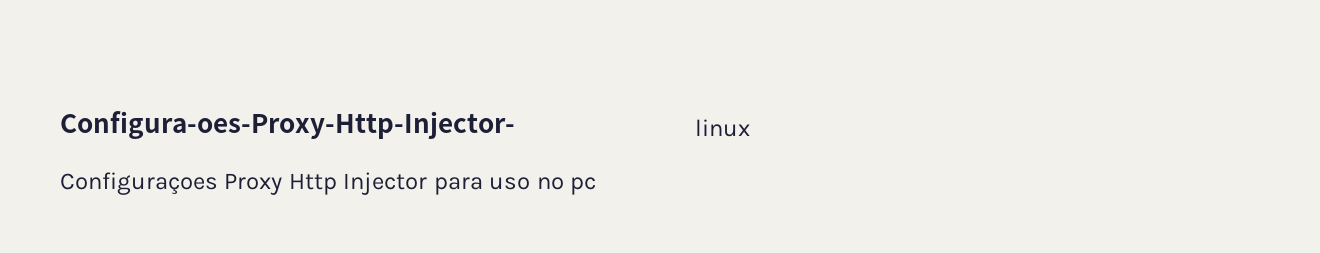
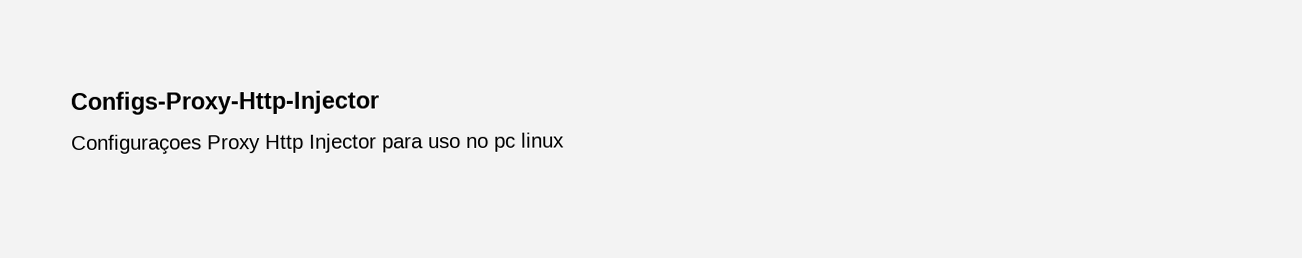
[60,111,515,139] Configura-oes-Proxy-Http-Injector- -> [70,90,379,116] Configs-Proxy-Http-Injector

